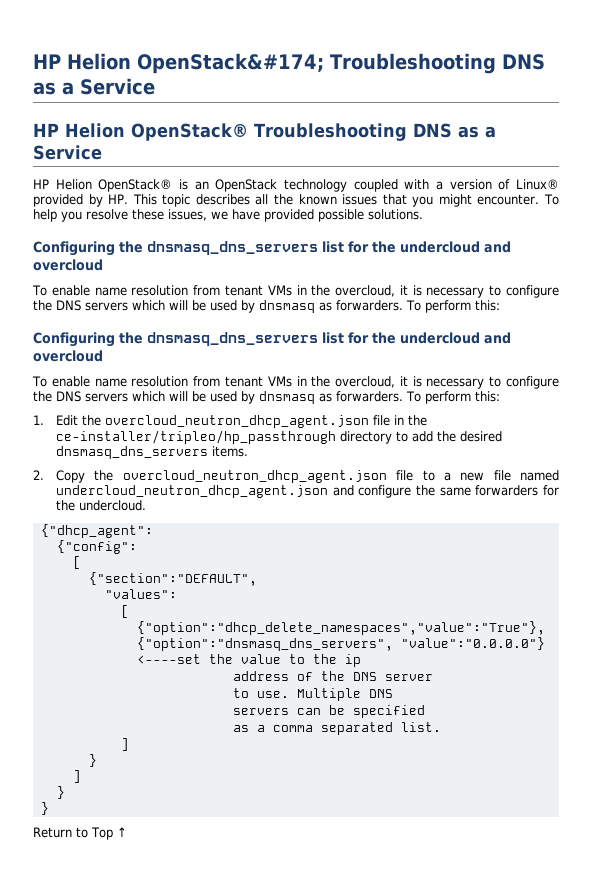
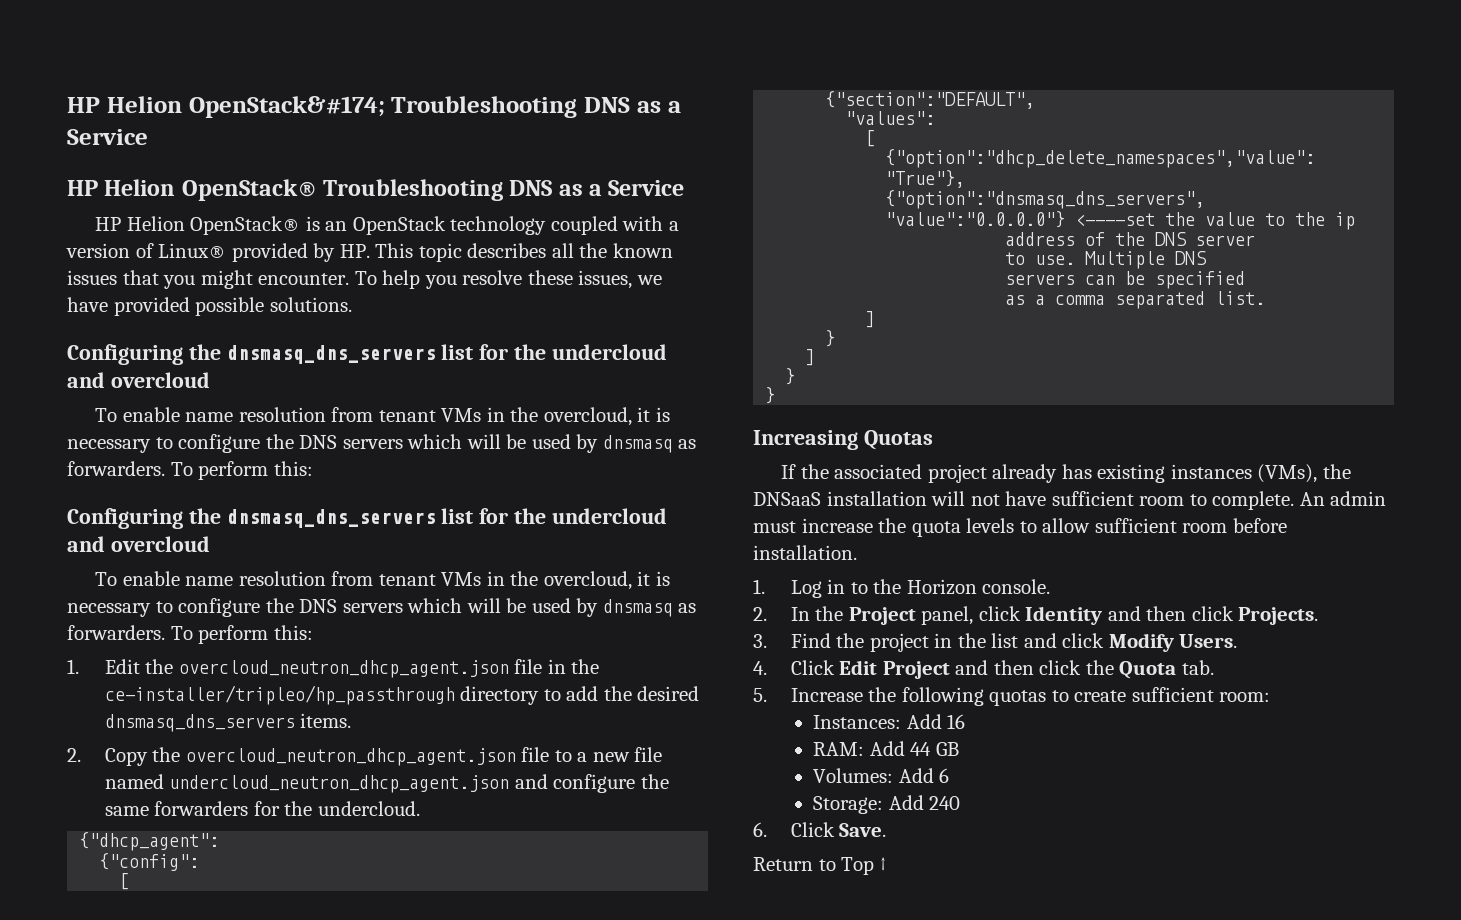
(49, 808) none -> [753,430,933,450] [781,464,1351,483] [753,491,1387,510] [753,518,1287,537] [753,545,857,560] [753,579,1051,598] [753,606,1319,625] [753,633,1238,652] [753,660,1214,679] [753,687,1271,706] [813,714,966,729] [813,741,959,756] [813,768,950,783] [813,795,961,814] [753,822,887,837] // Increasing Quotas // If the associated project already has existing instances (VMs), the DNSaaS installation will not have sufficient room to complete. An admin must increase the quota levels to allow sufficient room before installation. // 1. Log in to the Horizon console. // 2. In the Project panel, click Identity and then click Projects. // 3. Find the project in the list and click Modify Users. // 4. Click Edit Project and then click the Quota tab. // 5. Increase the following quotas to create sufficient room: // Instances: Add 16 // RAM: Add 44 GB // Volumes: Add 6 // Storage: Add 240 // 6. Click Save.

